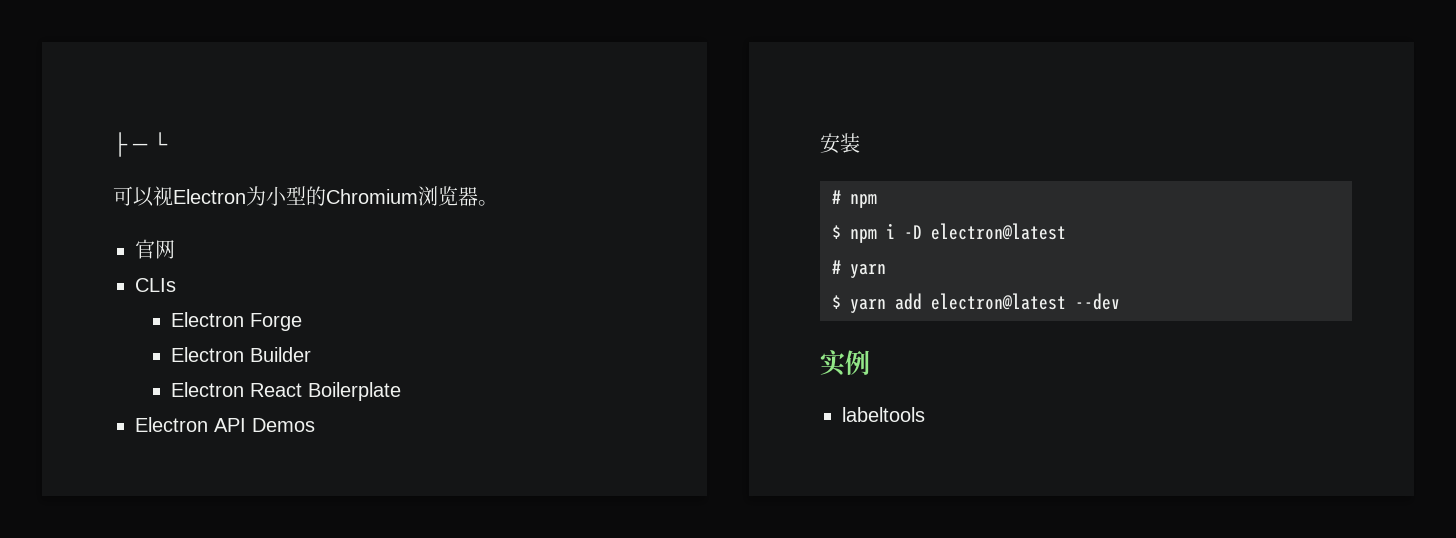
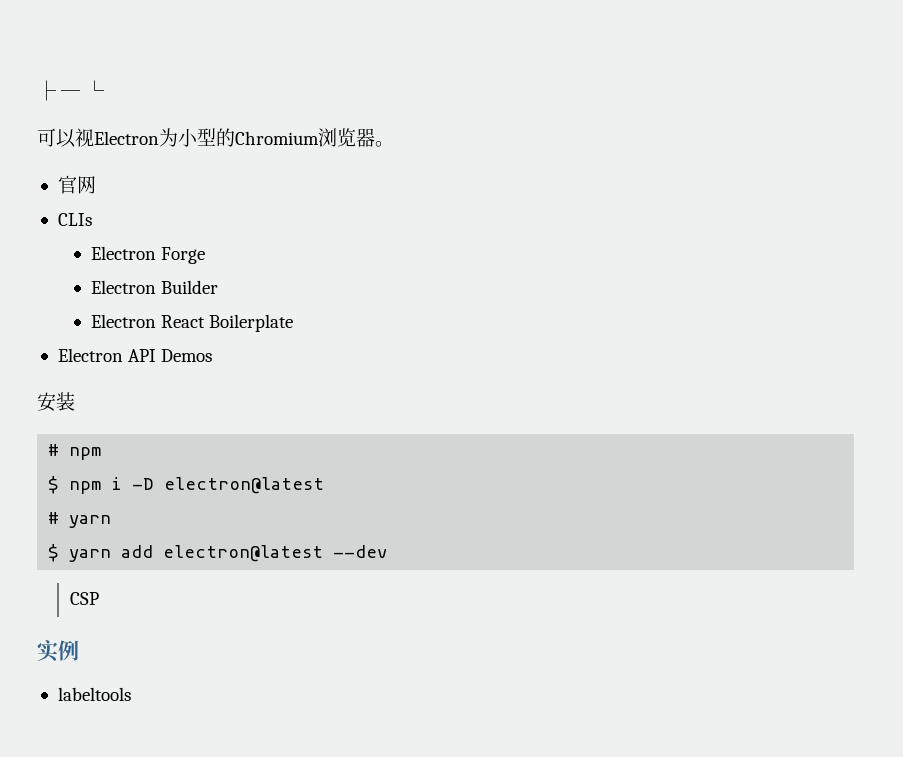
(1120, 301) none -> [69,592,99,605] // CSP

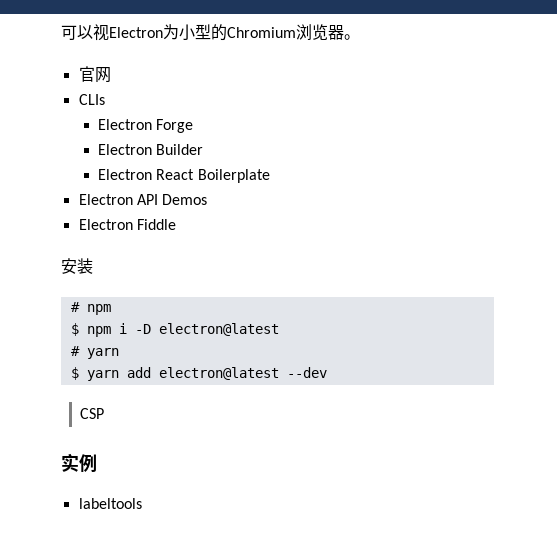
[37,80,105,101] ├ ─ └ // -> (61, 32) none
(213, 355) none -> [78,219,176,230] // Electron Fiddle

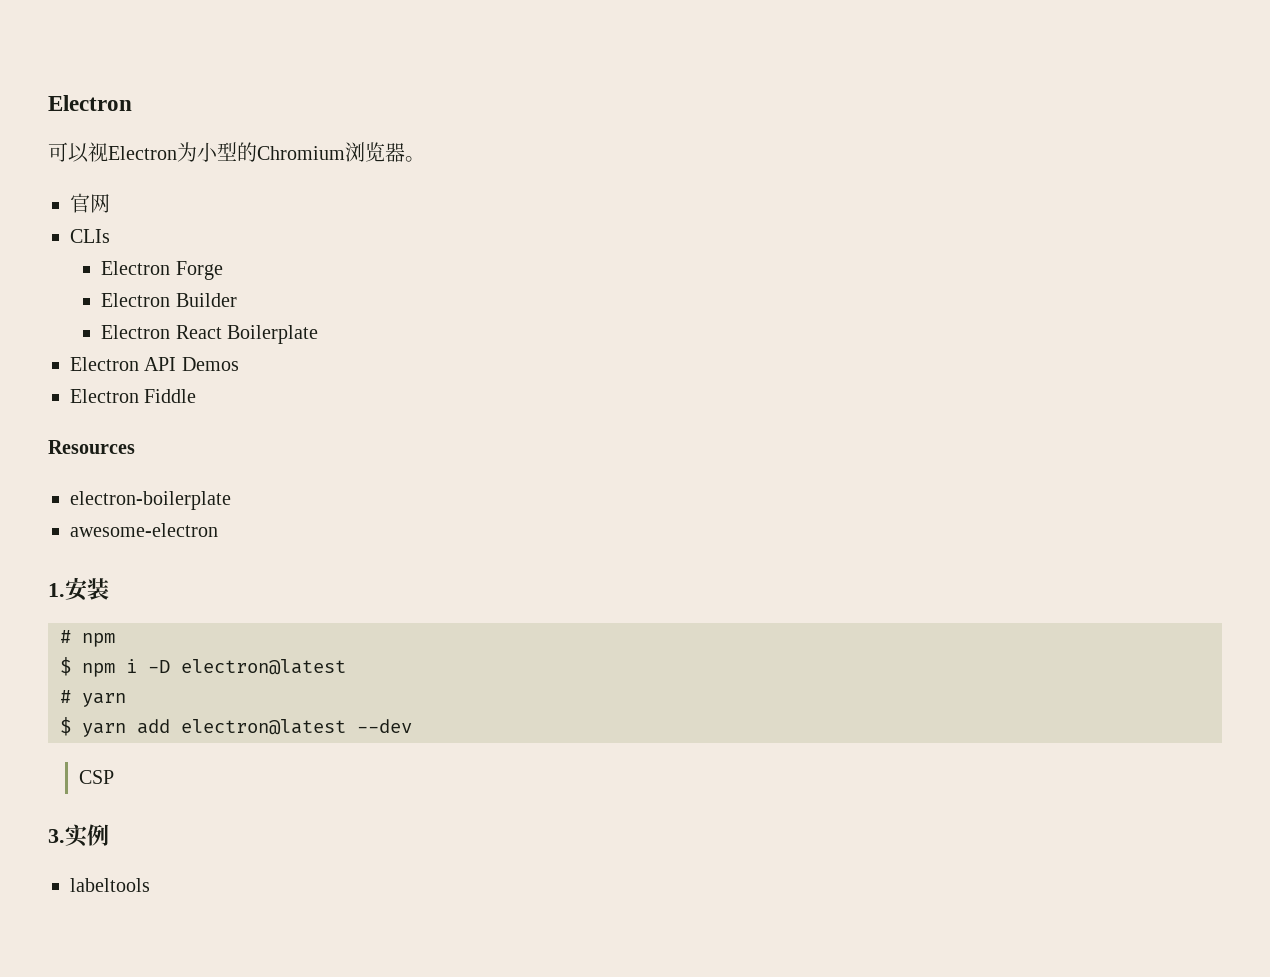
(61, 32) none -> [48,95,132,111] Electron //
(176, 224) none -> [48,440,135,454] [70,491,231,510] [70,523,218,537] [48,583,65,597] Resources // electron-boilerplate // awesome-electron // 1.
(105, 413) none -> [48,829,65,843] 3.

